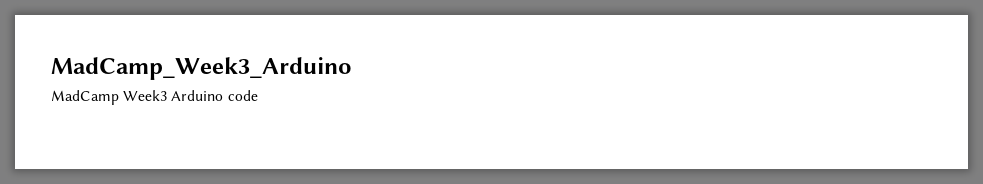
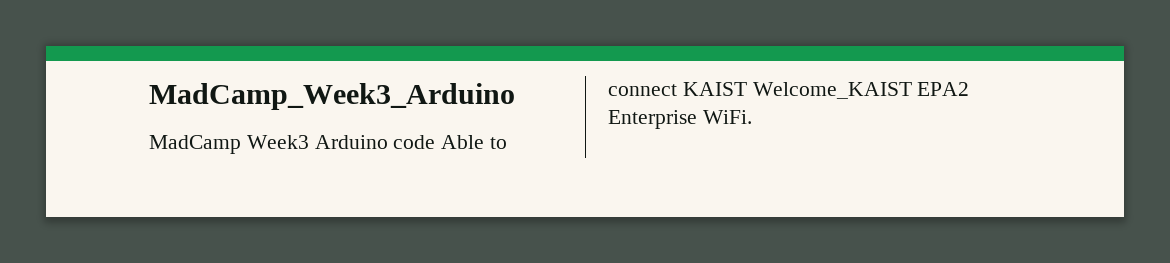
(258, 95) none -> [441,135,508,149] [608,82,970,99] [608,110,752,129] Able to connect KAIST Welcome_KAIST EPA2 Enterprise WiFi.

